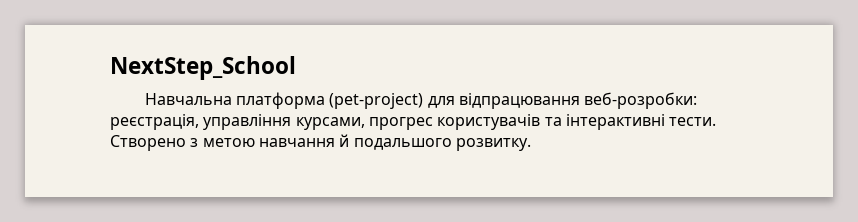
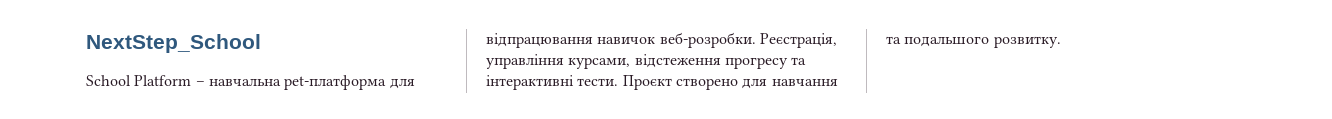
[144,92,698,109] [110,114,717,130] [110,134,350,151] Навчальна платформа (pet-project) для відпрацювання веб-розробки: реєстрація, управління курсами, прогрес користувачів та інтерактивні тести. Створено з метою навчання й -> [86,75,415,90] [486,32,837,48] [486,54,807,69] [486,75,838,90] [886,36,901,44] School Platform – навчальна pet-платформа для відпрацювання навичок веб-розробки. Реєстрація, управління курсами, відстеження прогресу та інтерактивні тести. Проєкт створено для навчання та

